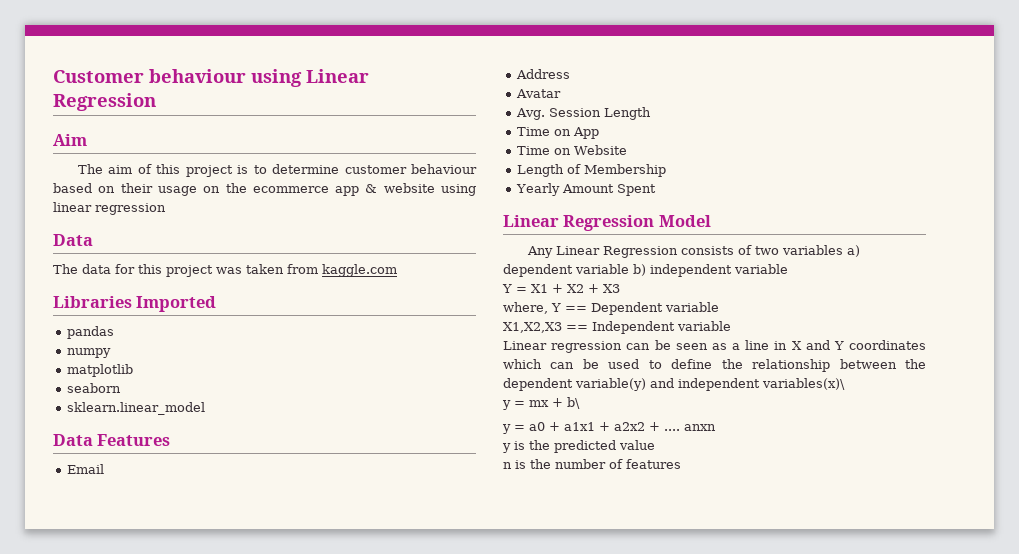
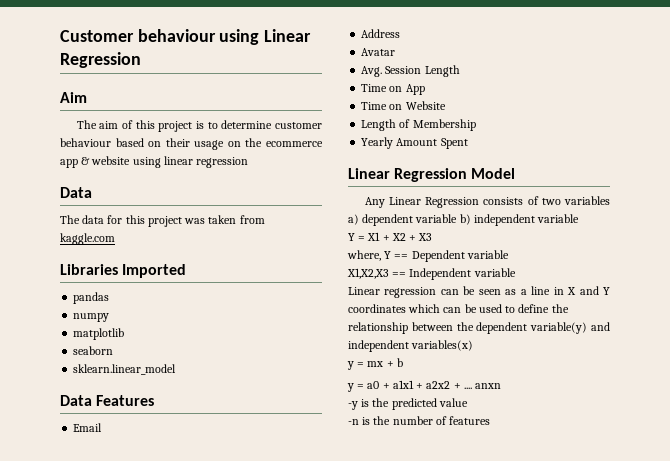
[762,378,845,390] variables(x)\ -> [411,340,474,351] variables(x)
[567,397,580,409] b\ -> [396,358,403,367] b
[502,443,511,453] y -> [348,401,358,410] -y
[503,462,512,469] n -> [348,419,359,425] -n

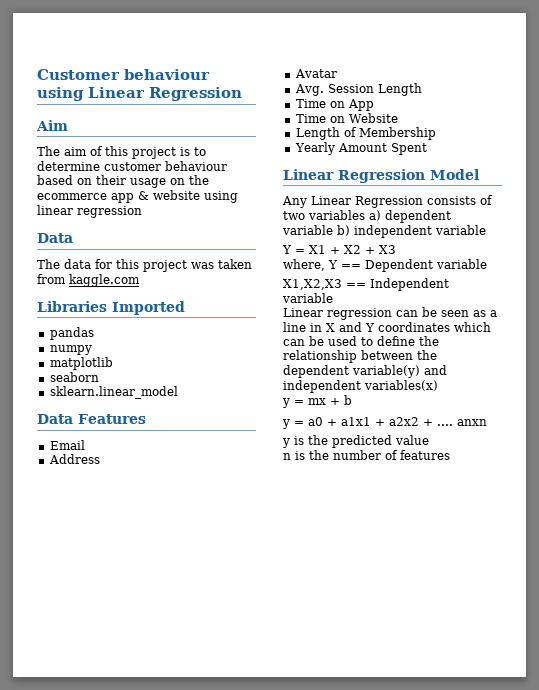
[348,401,358,410] -y -> [282,438,290,448] y
[348,419,359,425] -n -> [283,453,291,460] n

